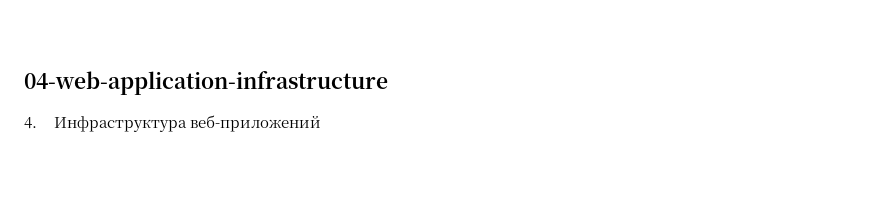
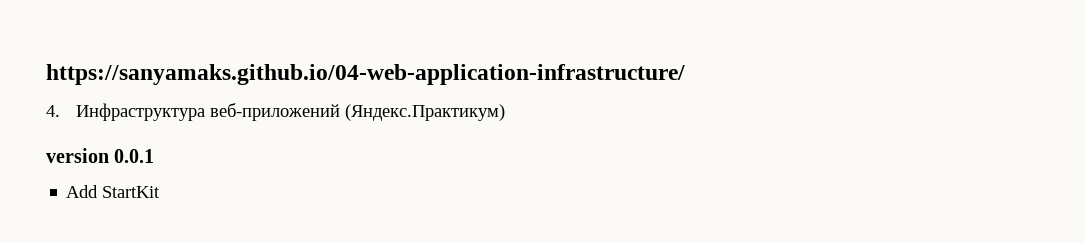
[24,71,388,95] 04-web-application-infrastructure -> [46,64,685,85] https://sanyamaks.github.io/04-web-application-infrastructure/
(321, 123) none -> [344,104,505,121] [46,148,155,163] [66,185,161,198] (Яндекс.Практикум) // version 0.0.1 // Add StartKit

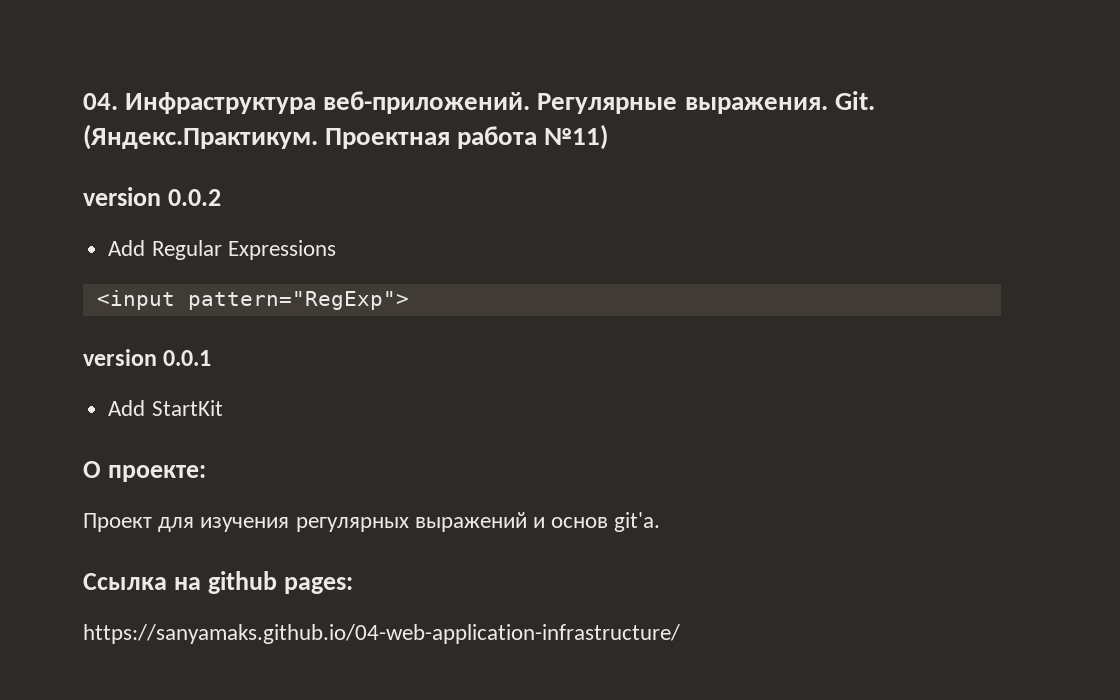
[46,64,685,85] [46,103,505,121] [46,148,155,163] [66,185,161,198] https://sanyamaks.github.io/04-web-application-infrastructure/ // 4. Инфраструктура веб-приложений (Яндекс.Практикум) // version 0.0.1 // Add StartKit -> [83,91,875,114] [83,124,609,150] [83,187,221,206] [108,240,336,260] [96,290,409,310] [83,349,212,366] [108,400,223,416] [83,461,206,482] [83,512,661,532] [83,571,353,594] [83,624,680,644] 04. Инфраструктура веб-приложений. Регулярные выражения. Git. (Яндекс.Практикум. Проектная работа №11) // version 0.0.2 // Add Regular Expressions // <input pattern="RegExp"> // version 0.0.1 // Add StartKit // О проекте: // Проект для изучения регулярных выражений и основ git'a. // Ссылка на github pages: // https://sanyamaks.github.io/04-web-application-infrastructure/

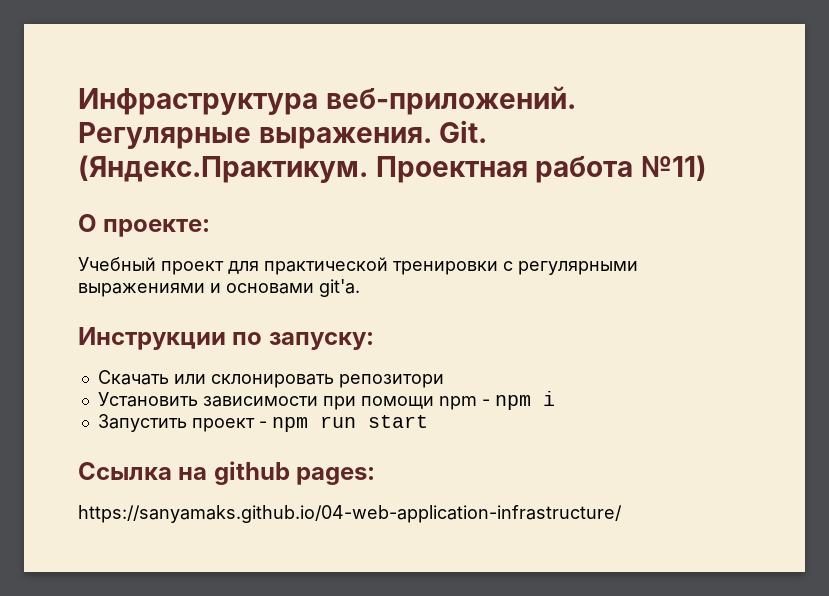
[83,93,118,110] 04. -> (78, 101) none
[83,187,221,206] [108,240,336,260] [96,290,409,310] [83,349,212,366] [108,400,223,416] [83,461,206,482] [83,512,661,532] version 0.0.2 // Add Regular Expressions // <input pattern="RegExp"> // version 0.0.1 // Add StartKit // О проекте: // Проект для изучения регулярных выражений и основ git'a. -> [78,214,211,237] [78,257,638,275] [78,279,360,297] [78,327,374,350] [97,370,444,388] [97,391,555,410] [97,414,428,432] О проекте: // Учебный проект для практической тренировки с регулярными выражениями и основами git'a. // Инструкции по запуску: // Скачать или склонировать репозитори // Установить зависимости при помощи npm - npm i // Запустить проект - npm run start

